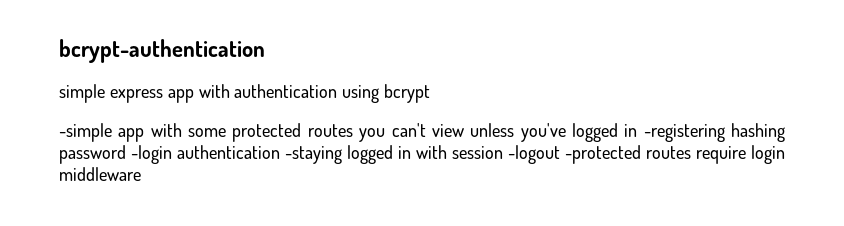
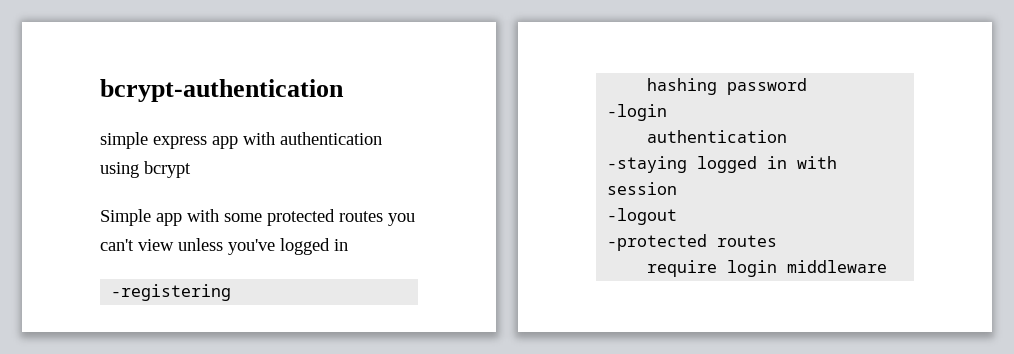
[59,123,112,142] -simple -> [100,209,151,226] Simple
(638, 130) none -> (348, 245) //
(725, 133) none -> (232, 292) //
(126, 154) none -> (808, 86) //
[177,145,280,159] authentication -> [647,130,788,143] // authentication //
(503, 152) none -> (678, 188) //
(560, 154) none -> (678, 216) //
(691, 152) none -> (778, 241) //

